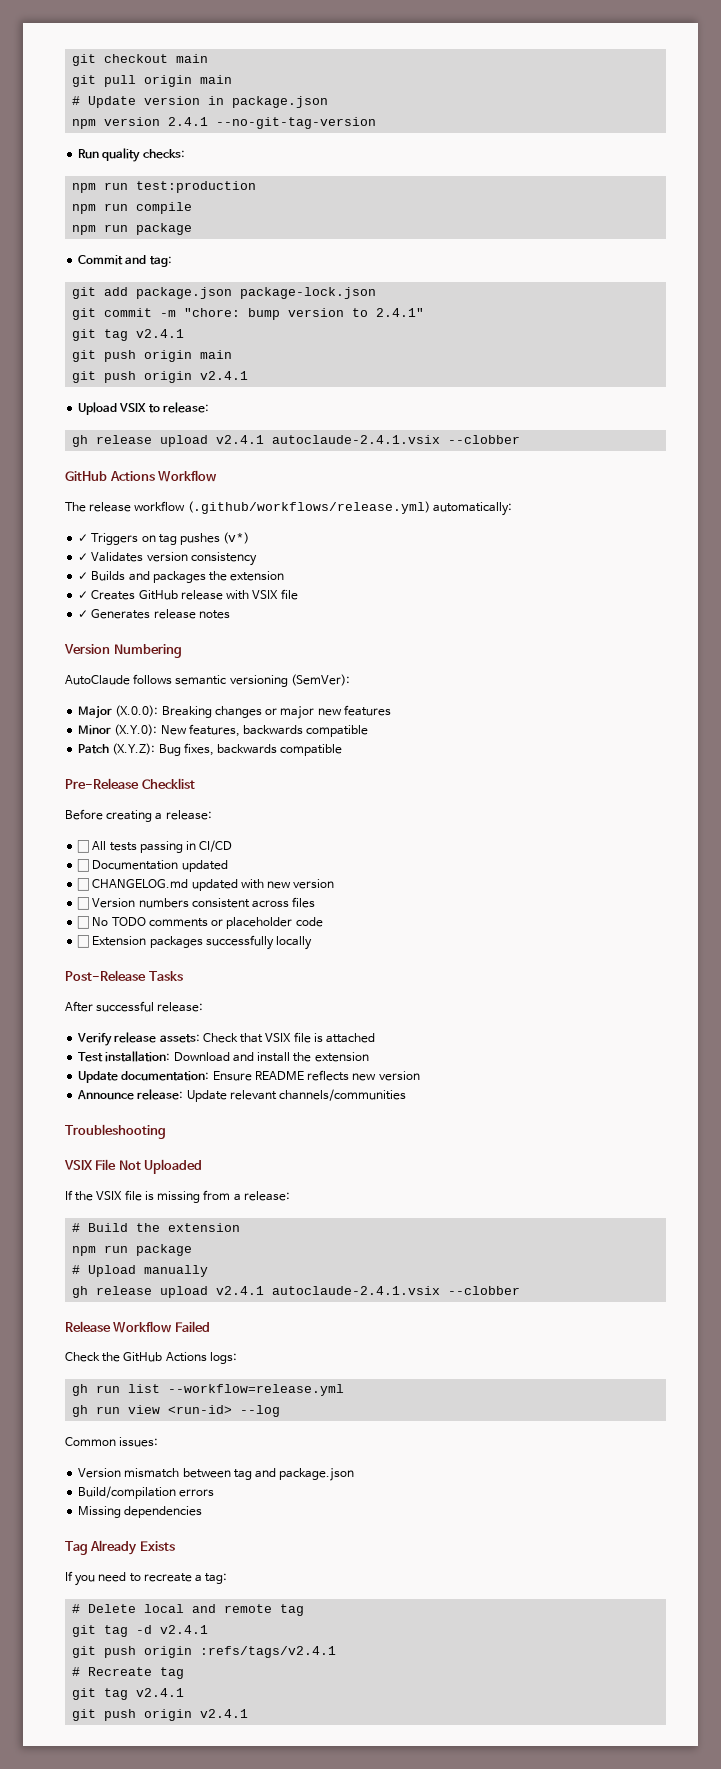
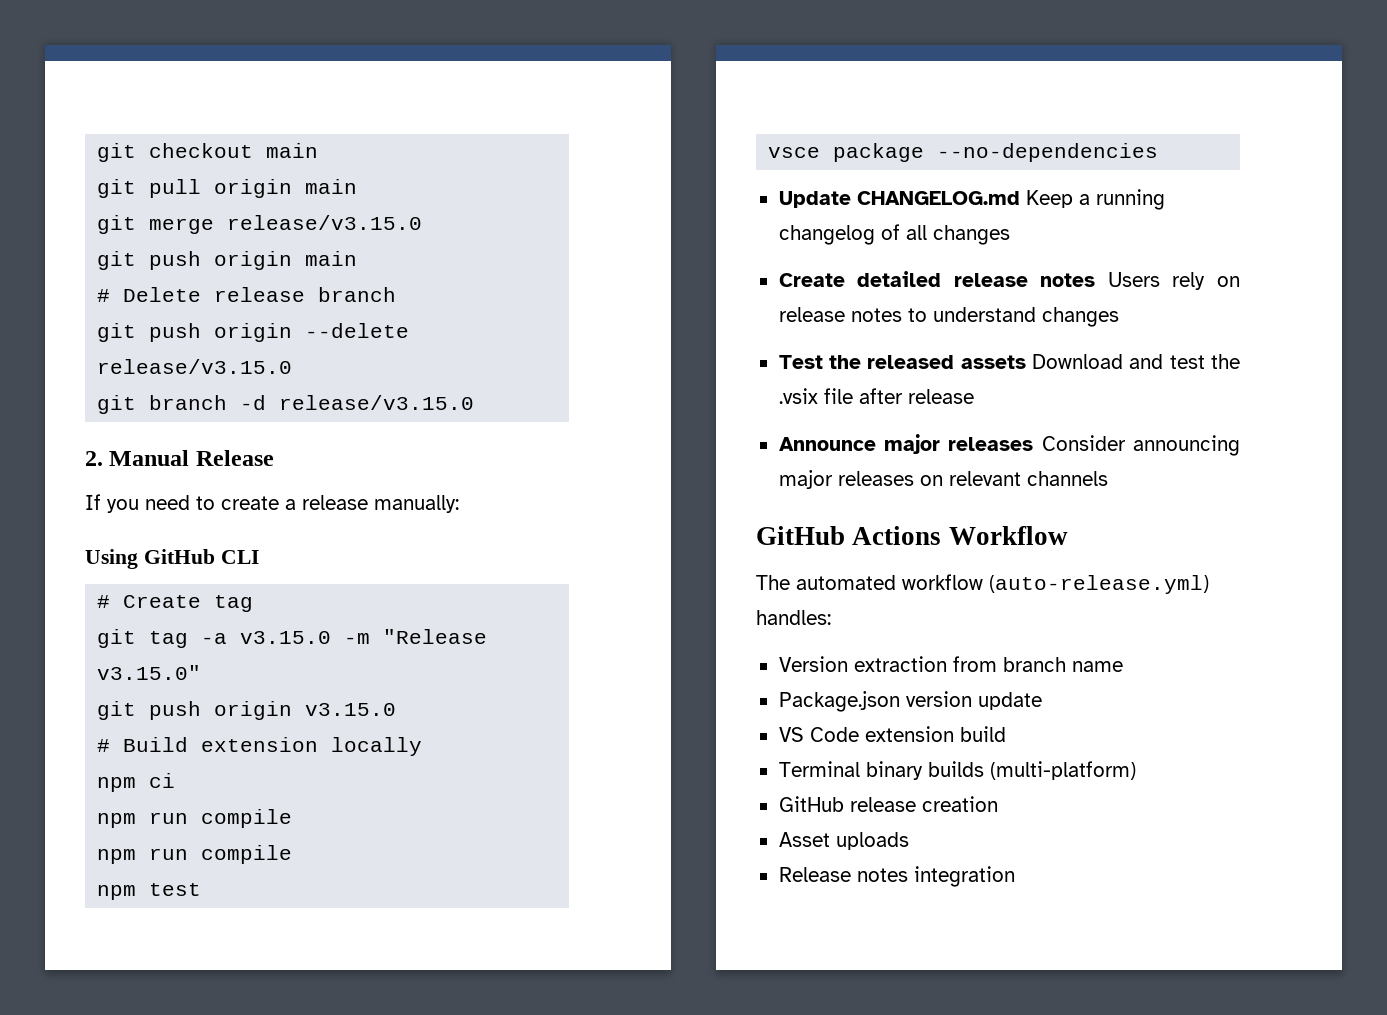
[72,96,329,108] [72,117,377,129] [78,148,185,162] [72,181,257,193] # Update version in package.json // npm version 2.4.1 --no-git-tag-version // Run quality checks: // npm run test:production -> [97,215,423,234] [97,251,358,270] [97,287,397,302] [97,323,410,342] [97,359,293,374] [97,395,475,414] [85,450,274,466] [85,494,459,513] [85,549,259,569] [97,595,254,612] [97,629,488,648] [97,665,202,680] [97,701,397,720] [97,737,423,756] [97,773,176,792] git merge release/v3.15.0 // git push origin main // # Delete release branch // git push origin --delete release/v3.15.0 // git branch -d release/v3.15.0 // 2. Manual Release // If you need to create a release manually: // Using GitHub CLI // # Create tag // git tag -a v3.15.0 -m "Release v3.15.0" // git push origin v3.15.0 // # Build extension locally // npm ci
[136,223,193,235] [78,255,172,267] [72,287,377,299] [72,308,425,320] [72,329,185,341] [72,350,233,362] [72,371,249,383] [78,402,209,415] [72,435,521,447] [65,470,218,482] [65,501,512,516] [78,532,250,545] [78,552,257,566] [78,571,285,583] [78,589,298,600] [78,609,230,619] [64,644,182,658] [65,674,350,687] [78,705,391,719] [78,724,369,737] [78,743,343,756] [65,778,195,789] [65,809,212,822] [77,840,233,853] [77,859,228,872] [77,878,335,891] [77,897,316,910] [77,916,323,929] [77,935,313,950] [65,970,183,981] [65,1001,204,1012] [77,1032,376,1046] [78,1051,369,1062] [78,1070,420,1083] [77,1089,407,1102] [65,1124,166,1139] [64,1159,203,1174] [65,1190,290,1203] [72,1223,241,1232] [72,1244,193,1256] [72,1265,209,1277] [72,1286,521,1298] [65,1321,210,1333] [65,1352,237,1364] [72,1384,345,1396] [72,1405,281,1417] [65,1437,159,1447] [78,1468,355,1481] [78,1486,215,1499] [78,1506,203,1518] [65,1540,175,1555] [65,1571,228,1586] [72,1604,305,1616] [72,1625,209,1637] [72,1646,337,1658] [72,1667,185,1679] [72,1688,185,1700] [72,1709,249,1721] package // Commit and tag: // git add package.json package-lock.json // git commit -m "chore: bump version to 2.4.1" // git tag v2.4.1 // git push origin main // git push origin v2.4.1 // Upload VSIX to release: // gh release upload v2.4.1 autoclaude-2.4.1.vsix --clobber // GitHub Actions Workflow // The release workflow (.github/workflows/release.yml) automatically: // ✓ Triggers on tag pushes (v*) // ✓ Validates version consistency // ✓ Builds and packages the extension // ✓ Creates GitHub release with VSIX file // ✓ Generates release notes // Version Numbering // AutoClaude follows semantic versioning (SemVer): // Major (X.0.0): Breaking changes or major new features // Minor (X.Y.0): New features, backwards compatible // Patch (X.Y.Z): Bug fixes, backwards compatible // Pre-Release Checklist // Before creating a release: // ☐ All tests passing in CI/CD // ☐ Documentation updated // ☐ CHANGELOG.md updated with new version // ☐ Version numbers consistent across files // ☐ No TODO comments or placeholder code // ☐ Extension packages successfully locally // Post-Release Tasks // After successful release: // Verify release assets: Check that VSIX file is attached // Test installation: Download and install the extension // Update documentation: Ensure README reflects new version // Announce release: Update relevant channels/communities // Troubleshooting // VSIX File Not Uploaded // If the VSIX file is missing from a release: // # Build the extension // npm run package // # Upload manually // gh release upload v2.4.1 autoclaude-2.4.1.vsix --clobber // Release Workflow Failed // Check the GitHub Actions logs: // gh run list --workflow=release.yml // gh run view <run-id> --log // Common issues: // Version mismatch between tag and package.json // Build/compilation errors // Missing dependencies // Tag Already Exists // If you need to recreate a tag: // # Delete local and remote tag // git tag -d v2.4.1 // git push origin :refs/tags/v2.4.1 // # Recreate tag // git tag v2.4.1 // git push origin v2.4.1 -> [201,845,293,864] [97,883,202,900] [768,143,1159,162] [778,189,1165,210] [778,224,1010,245] [778,271,1240,290] [778,307,1119,327] [778,354,1240,369] [778,388,974,404] [778,434,1240,456] [778,470,1108,489] [756,526,1068,545] [756,574,1209,594] [756,610,831,625] [778,656,1123,672] [778,691,1042,712] [778,726,1006,742] [778,761,1136,780] [778,796,998,812] [778,832,909,850] [778,866,1015,887] compile // npm test // vsce package --no-dependencies // Update CHANGELOG.md Keep a running changelog of all changes // Create detailed release notes Users rely on release notes to understand changes // Test the released assets Download and test the .vsix file after release // Announce major releases Consider announcing major releases on relevant channels // GitHub Actions Workflow // The automated workflow (auto-release.yml) handles: // Version extraction from branch name // Package.json version update // VS Code extension build // Terminal binary builds (multi-platform) // GitHub release creation // Asset uploads // Release notes integration

